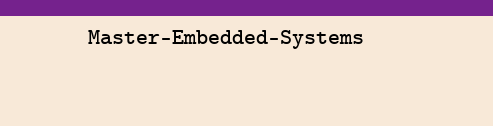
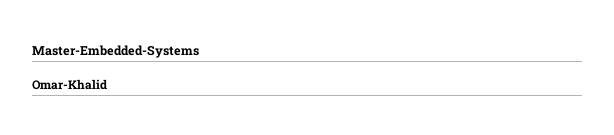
(364, 39) none -> [32,79,107,90] // Omar-Khalid

